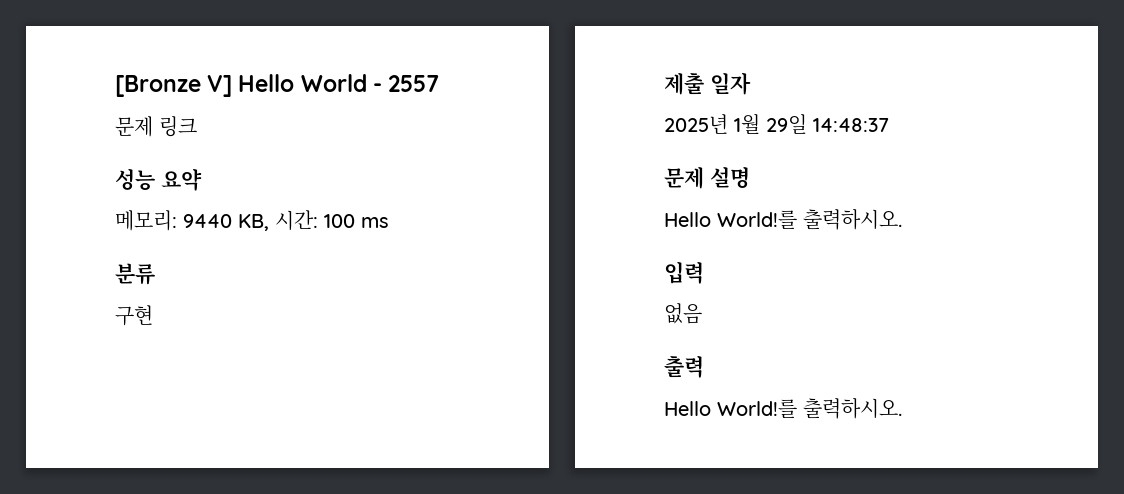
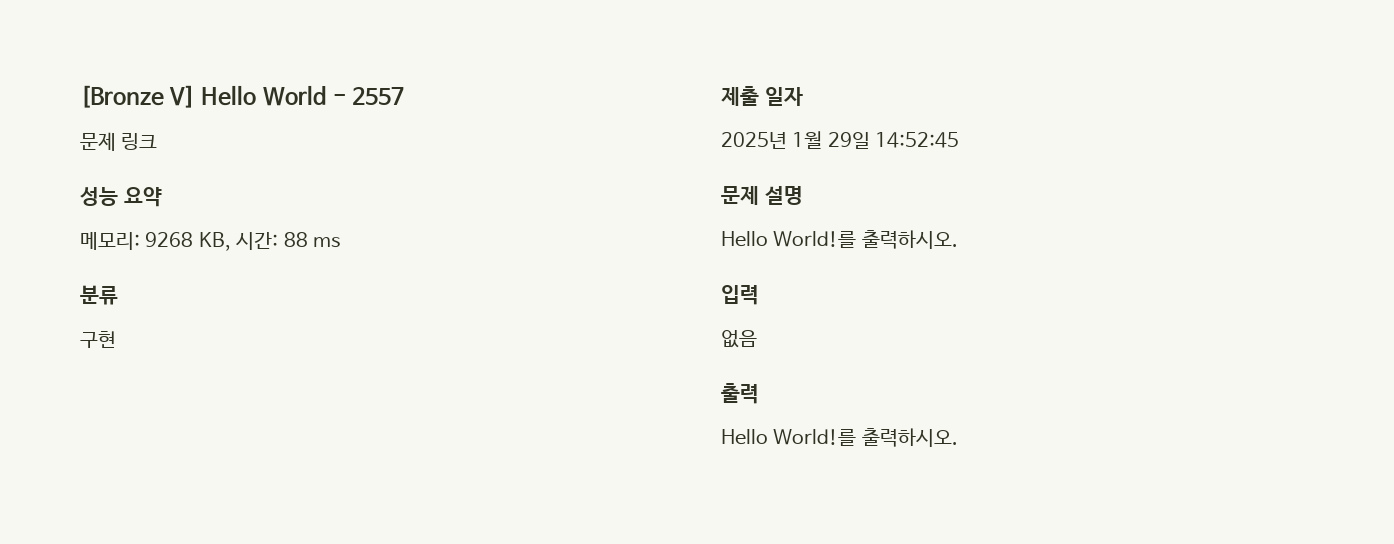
[183,214,232,228] 9440 -> [145,232,194,247] 9268
[324,214,355,228] 100 -> [283,232,308,247] 88
[813,118,889,132] 14:48:37 -> [875,132,960,148] 14:52:45

